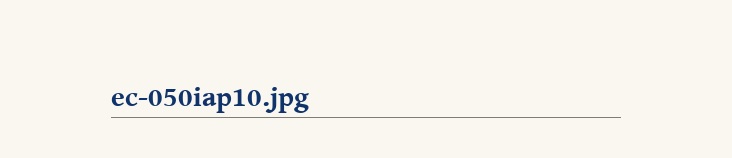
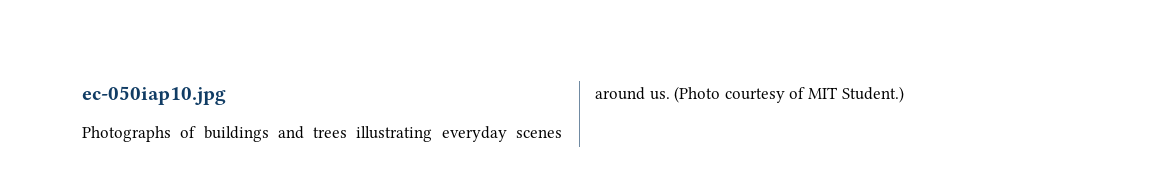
(309, 100) none -> [82,126,562,142] [595,86,904,103] // Photographs of buildings and trees illustrating everyday scenes around us. (Photo courtesy of MIT Student.)

